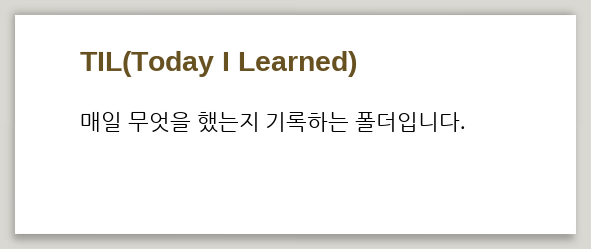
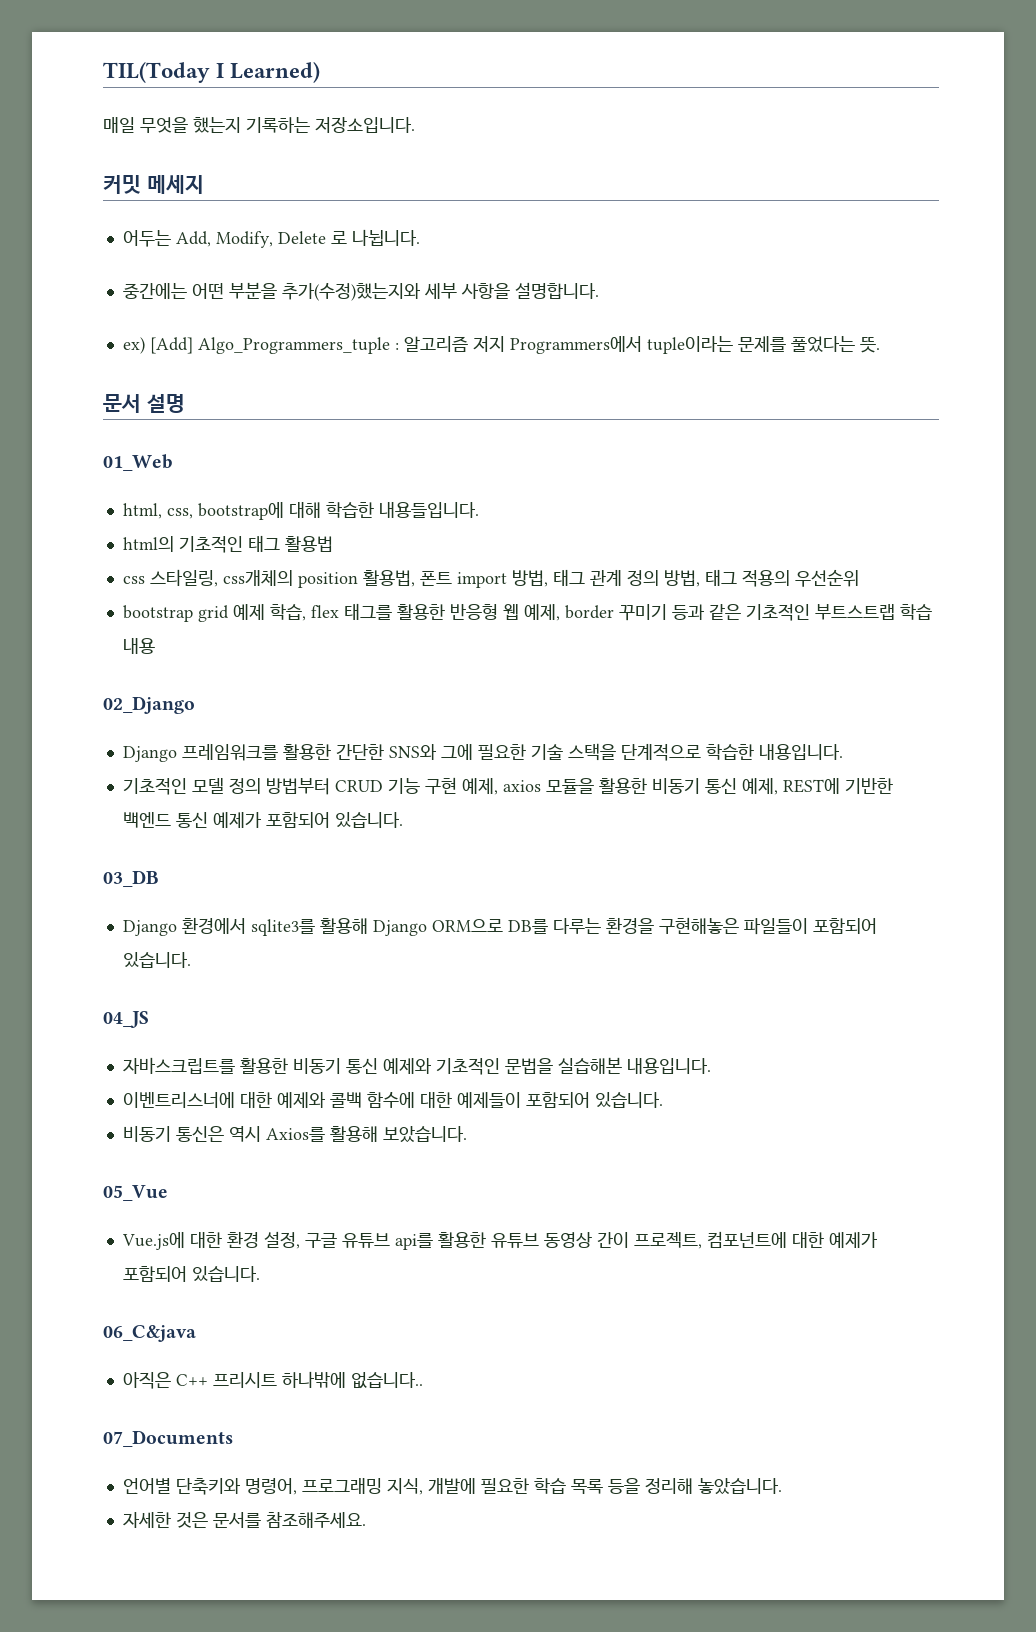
[354,112,468,133] 폴더입니다. -> [315,117,415,133] [103,175,204,194] [122,229,420,248] [122,282,599,301] [122,336,880,354] [103,394,185,413] [103,454,173,471] [122,502,479,520] [122,535,333,553] [122,569,859,588] [122,603,932,622] [122,638,155,654] [103,696,195,714] [122,743,843,762] [122,777,893,795] [122,812,403,828] [103,870,159,887] [122,917,877,936] [122,952,191,968] [103,1011,149,1028] [122,1057,711,1075] [122,1092,663,1108] [122,1126,467,1143] [103,1185,168,1201] [121,1231,878,1250] [122,1266,260,1282] [103,1325,196,1342] [122,1371,423,1389] [103,1430,233,1447] [122,1478,782,1495] [122,1512,366,1528] 저장소입니다. // 커밋 메세지 // 어두는 Add, Modify, Delete 로 나뉩니다. // 중간에는 어떤 부분을 추가(수정)했는지와 세부 사항을 설명합니다. // ex) [Add] Algo_Programmers_tuple : 알고리즘 저지 Programmers에서 tuple이라는 문제를 풀었다는 뜻. // 문서 설명 // 01_Web // html, css, bootstrap에 대해 학습한 내용들입니다. // html의 기초적인 태그 활용법 // css 스타일링, css개체의 position 활용법, 폰트 import 방법, 태그 관계 정의 방법, 태그 적용의 우선순위 // bootstrap grid 예제 학습, flex 태그를 활용한 반응형 웹 예제, border 꾸미기 등과 같은 기초적인 부트스트랩 학습 내용 // 02_Django // Django 프레임워크를 활용한 간단한 SNS와 그에 필요한 기술 스택을 단계적으로 학습한 내용입니다. // 기초적인 모델 정의 방법부터 CRUD 기능 구현 예제, axios 모듈을 활용한 비동기 통신 예제, REST에 기반한 백엔드 통신 예제가 포함되어 있습니다. // 03_DB // Django 환경에서 sqlite3를 활용해 Django ORM으로 DB를 다루는 환경을 구현해놓은 파일들이 포함되어 있습니다. // 04_JS // 자바스크립트를 활용한 비동기 통신 예제와 기초적인 문법을 실습해본 내용입니다. // 이벤트리스너에 대한 예제와 콜백 함수에 대한 예제들이 포함되어 있습니다. // 비동기 통신은 역시 Axios를 활용해 보았습니다. // 05_Vue // Vue.js에 대한 환경 설정, 구글 유튜브 api를 활용한 유튜브 동영상 간이 프로젝트, 컴포넌트에 대한 예제가 포함되어 있습니다. // 06_C&java // 아직은 C++ 프리시트 하나밖에 없습니다.. // 07_Documents // 언어별 단축키와 명령어, 프로그래밍 지식, 개발에 필요한 학습 목록 등을 정리해 놓았습니다. // 자세한 것은 문서를 참조해주세요.

